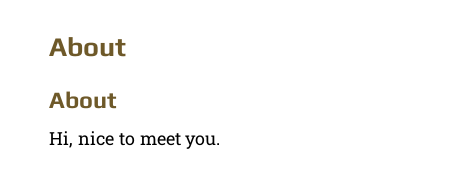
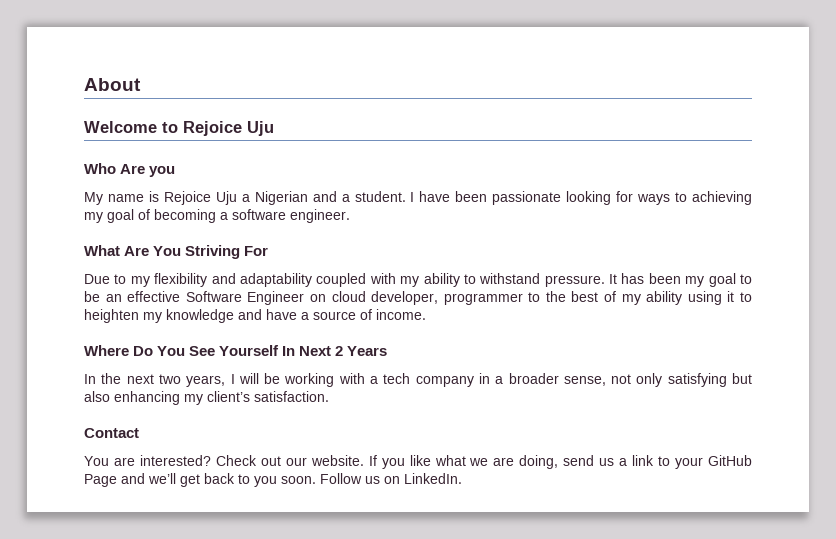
[49,37,126,57] [49,91,117,109] [49,131,221,149] About // About // Hi, nice to meet you. -> [84,78,141,91] [84,121,274,136] [84,163,176,177] [84,191,753,205] [84,209,350,223] [84,245,269,259] [84,273,753,287] [84,291,752,305] [84,309,426,323] [84,345,388,356] [84,373,752,387] [84,391,329,405] [84,428,139,438] [84,455,753,469] [84,473,462,487] About // Welcome to Rejoice Uju // Who Are you // My name is Rejoice Uju a Nigerian and a student. I have been passionate looking for ways to achieving my goal of becoming a software engineer. // What Are You Striving For // Due to my flexibility and adaptability coupled with my ability to withstand pressure. It has been my goal to be an effective Software Engineer on cloud developer, programmer to the best of my ability using it to heighten my knowledge and have a source of income. // Where Do You See Yourself In Next 2 Years // In the next two years, I will be working with a tech company in a broader sense, not only satisfying but also enhancing my client’s satisfaction. // Contact // You are interested? Check out our website. If you like what we are doing, send us a link to your GitHub Page and we’ll get back to you soon. Follow us on LinkedIn.

